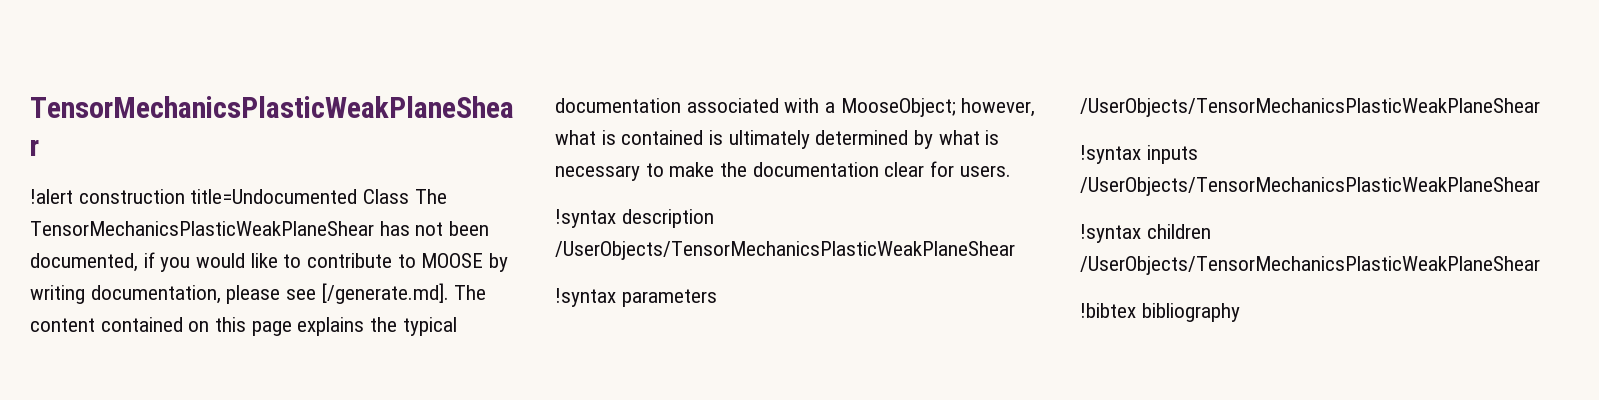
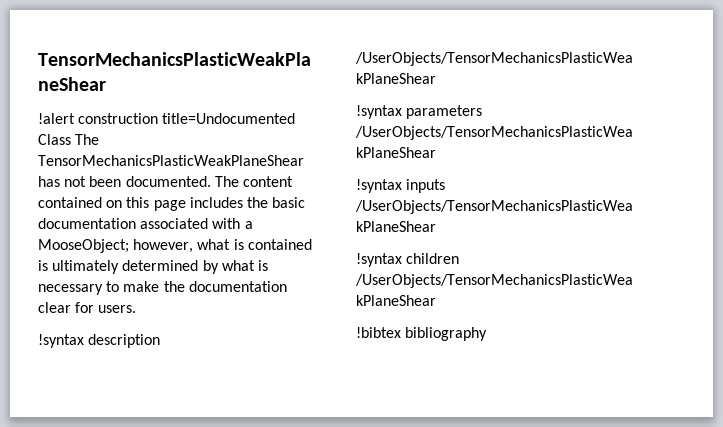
[30,252,509,272] [30,283,449,304] documented, if you would like to contribute to MOOSE by writing documentation, please see [/generate.md]. -> [125,176,211,187] documented.
[297,317,457,336] explains the typical -> [189,197,306,208] includes the basic

